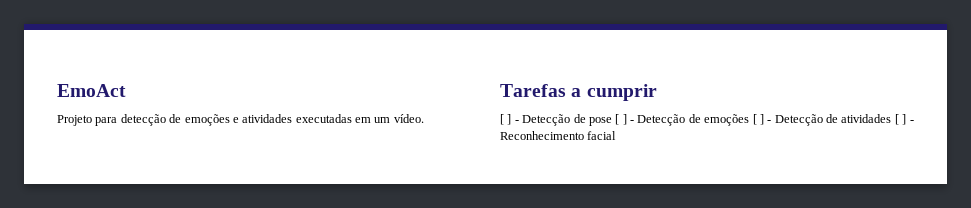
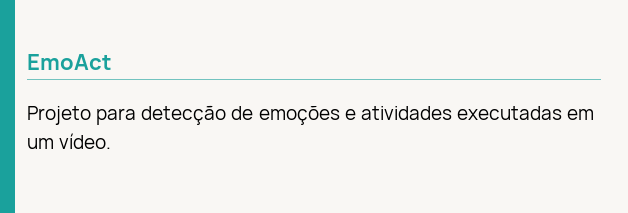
[500,84,657,101] [500,114,914,126] [500,131,617,140] // Tarefas a cumprir // [ ] - Detecção de pose [ ] - Detecção de emoções [ ] - Detecção de atividades [ ] - Reconhecimento facial -> (112, 141) none

